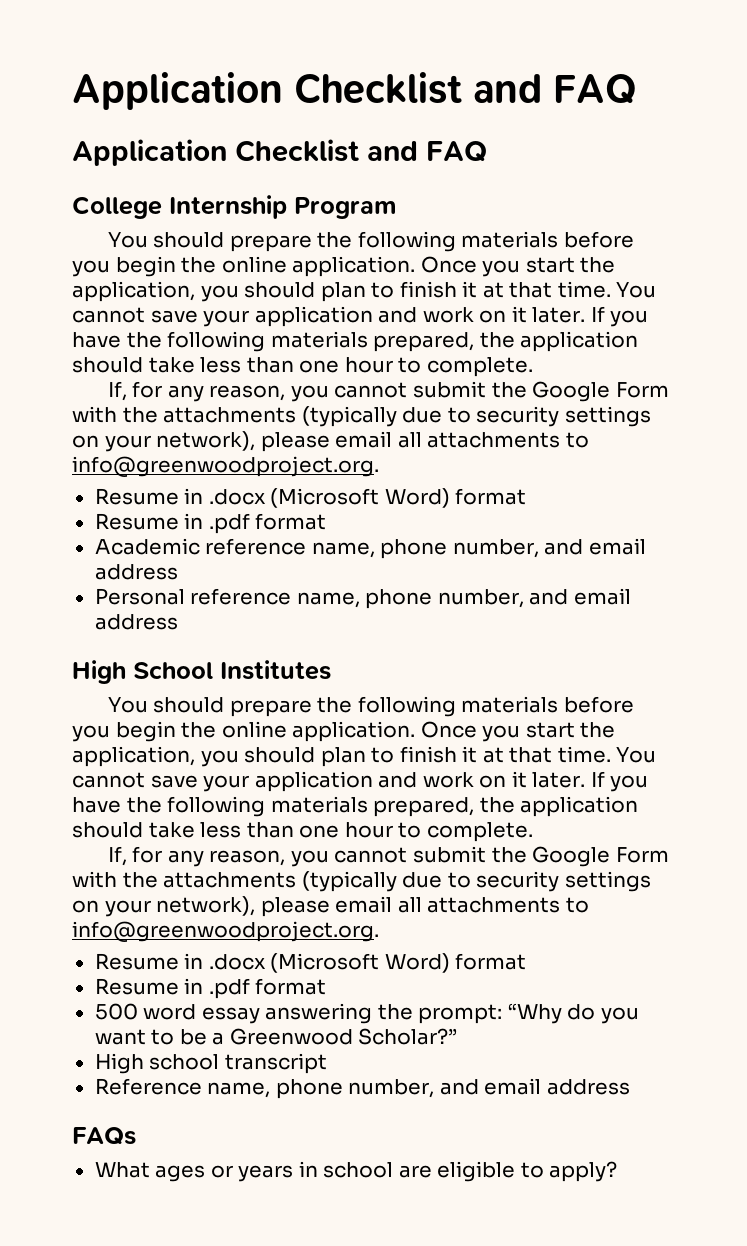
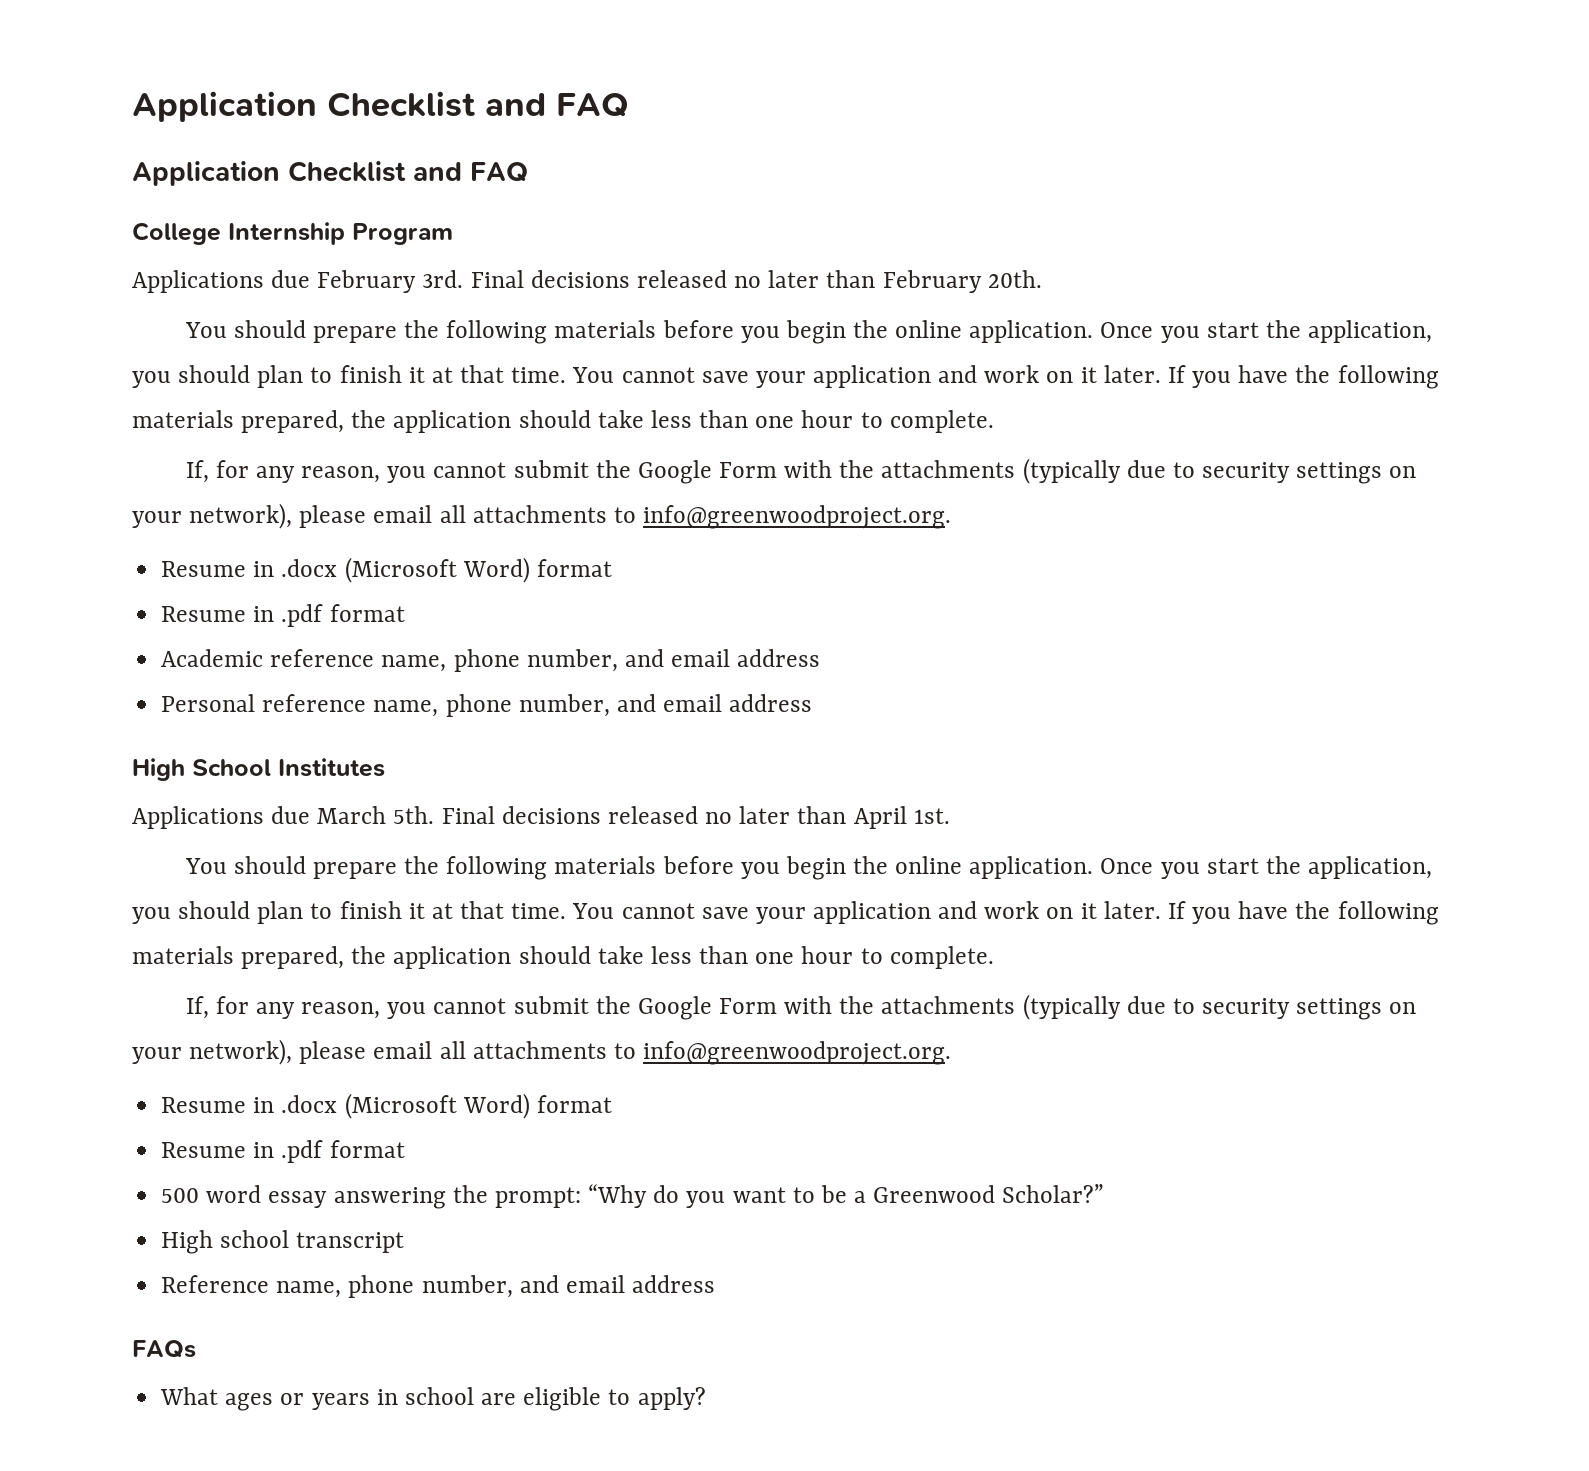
(397, 208) none -> [132,270,1042,293] // Applications due February 3rd. Final decisions released no later than February 20th.
(331, 670) none -> [132,806,950,829] // Applications due March 5th. Final decisions released no later than April 1st.

